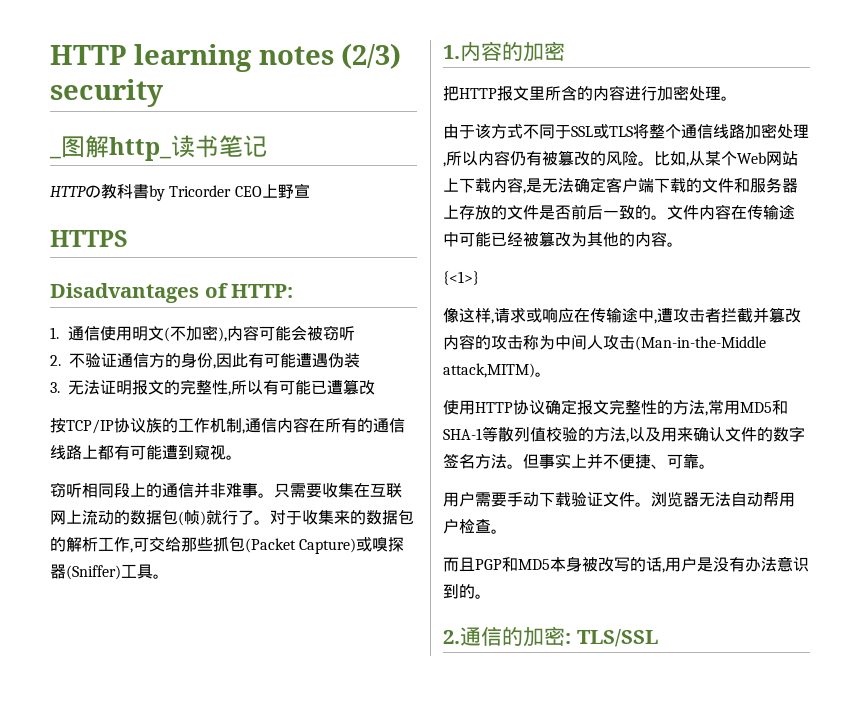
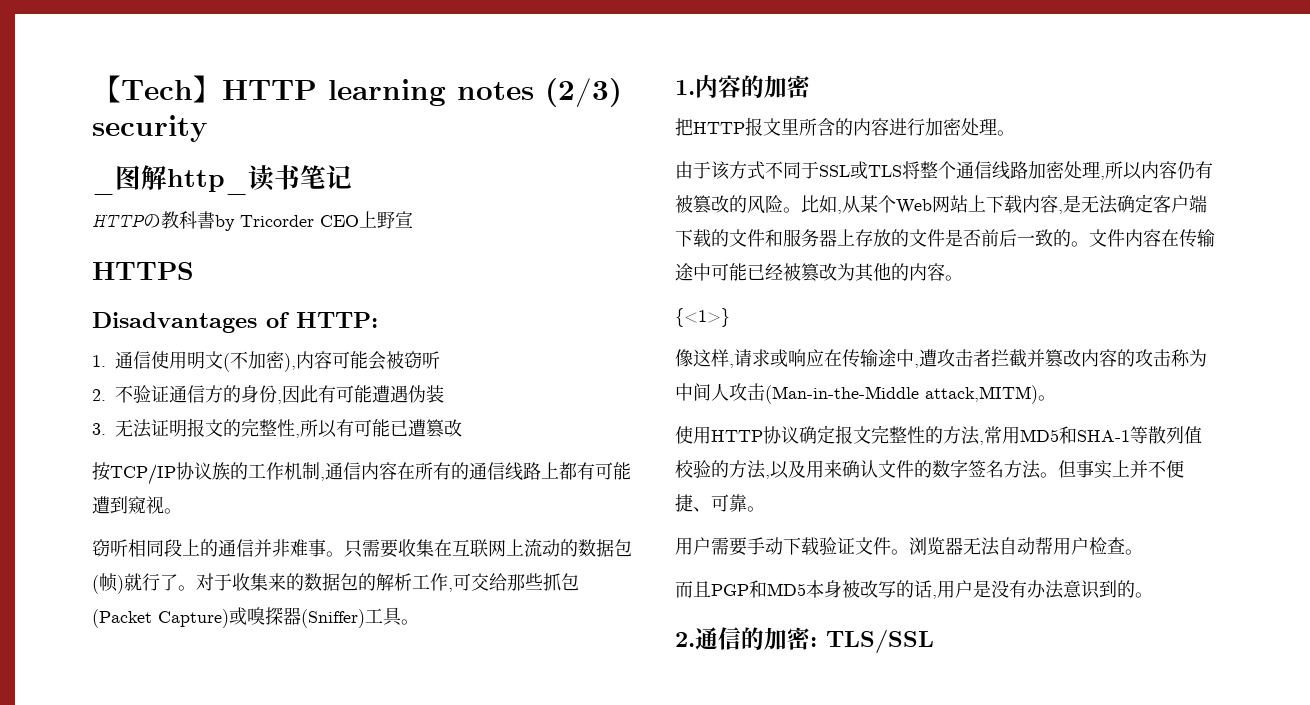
(50, 55) none -> [92,75,222,103] 【Tech】

